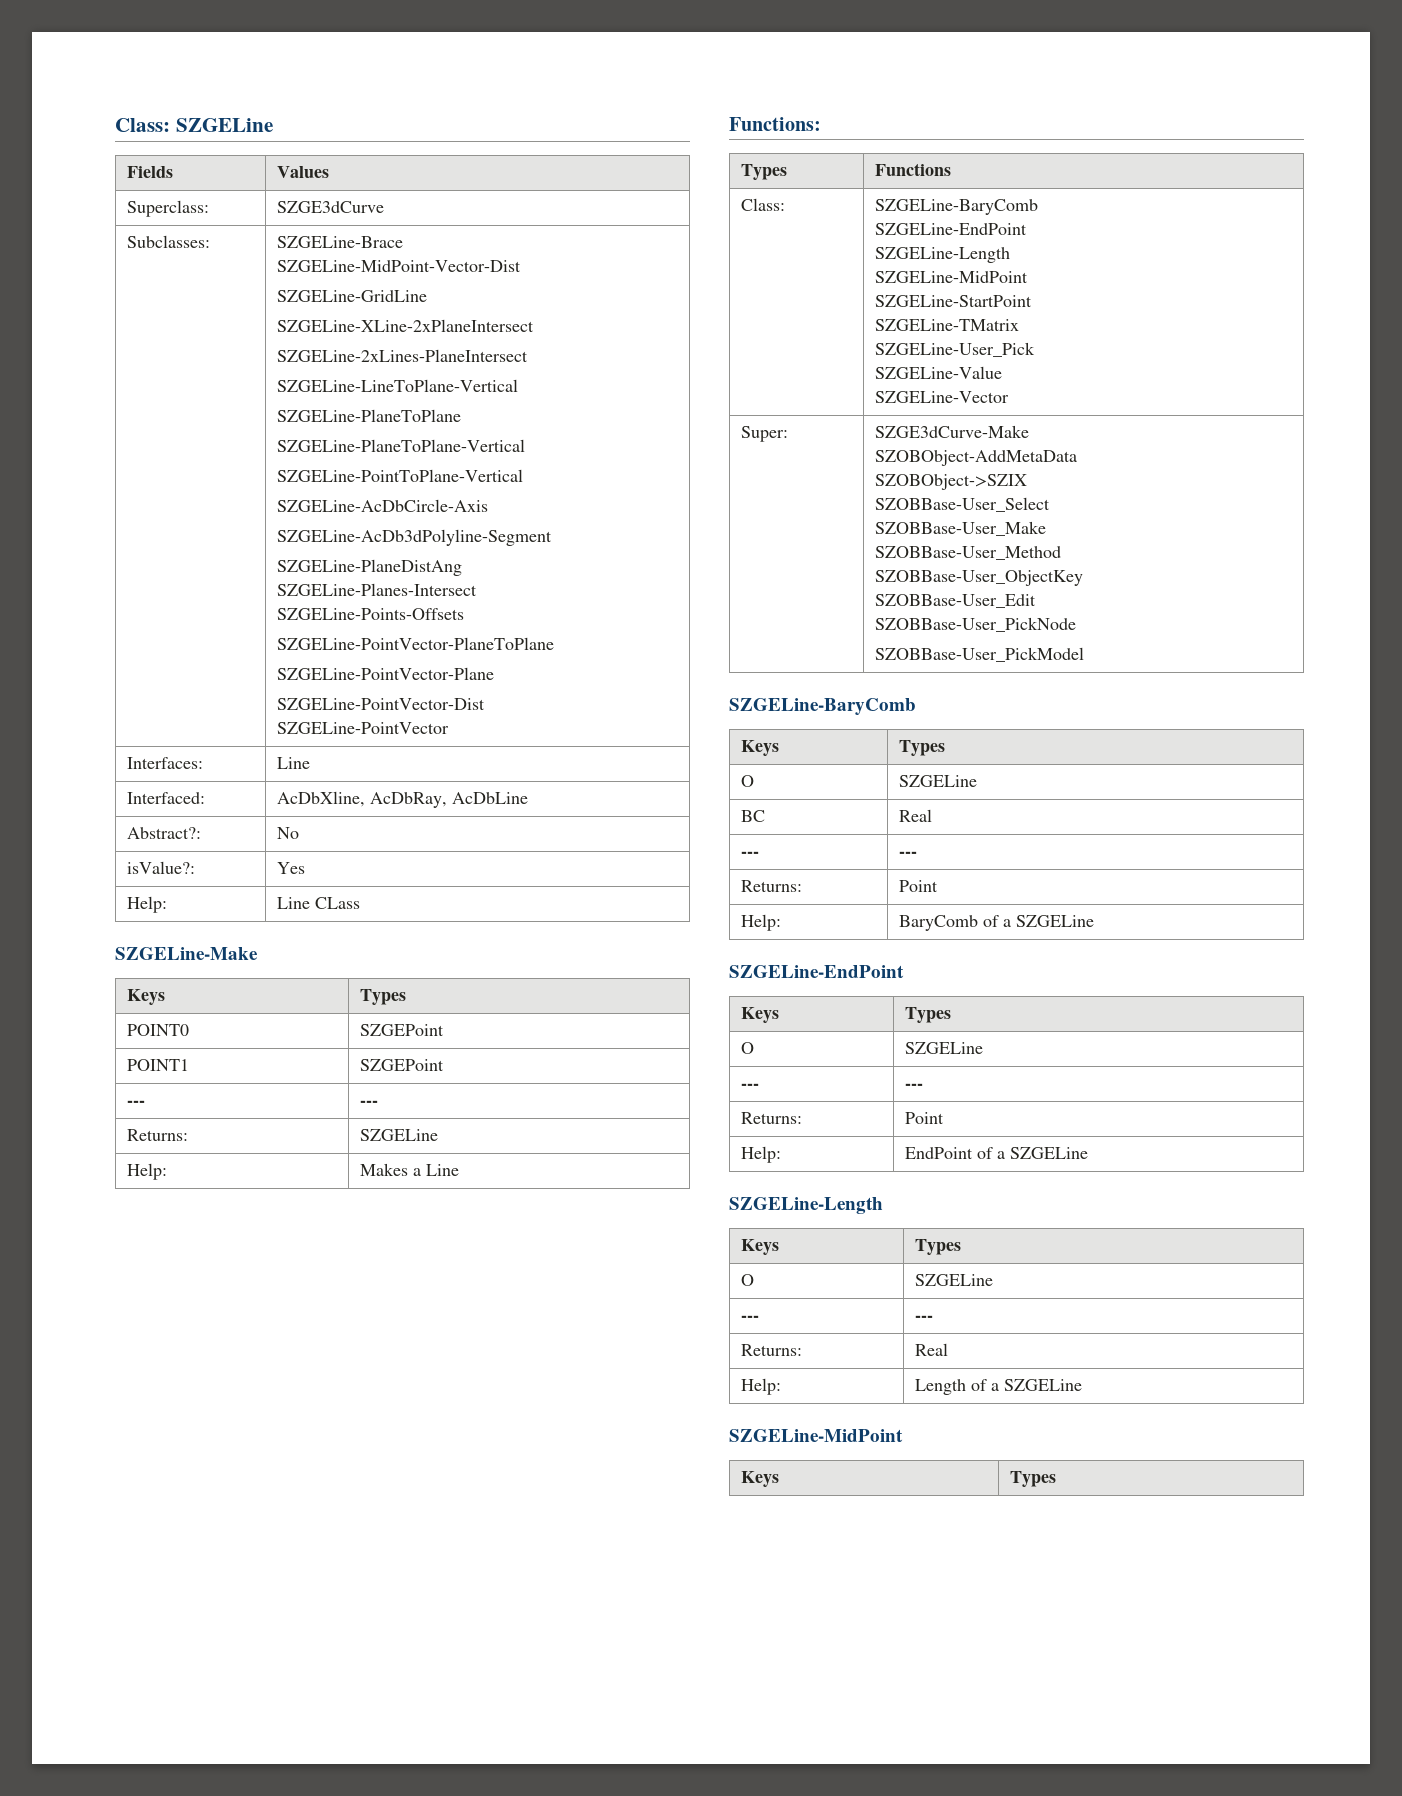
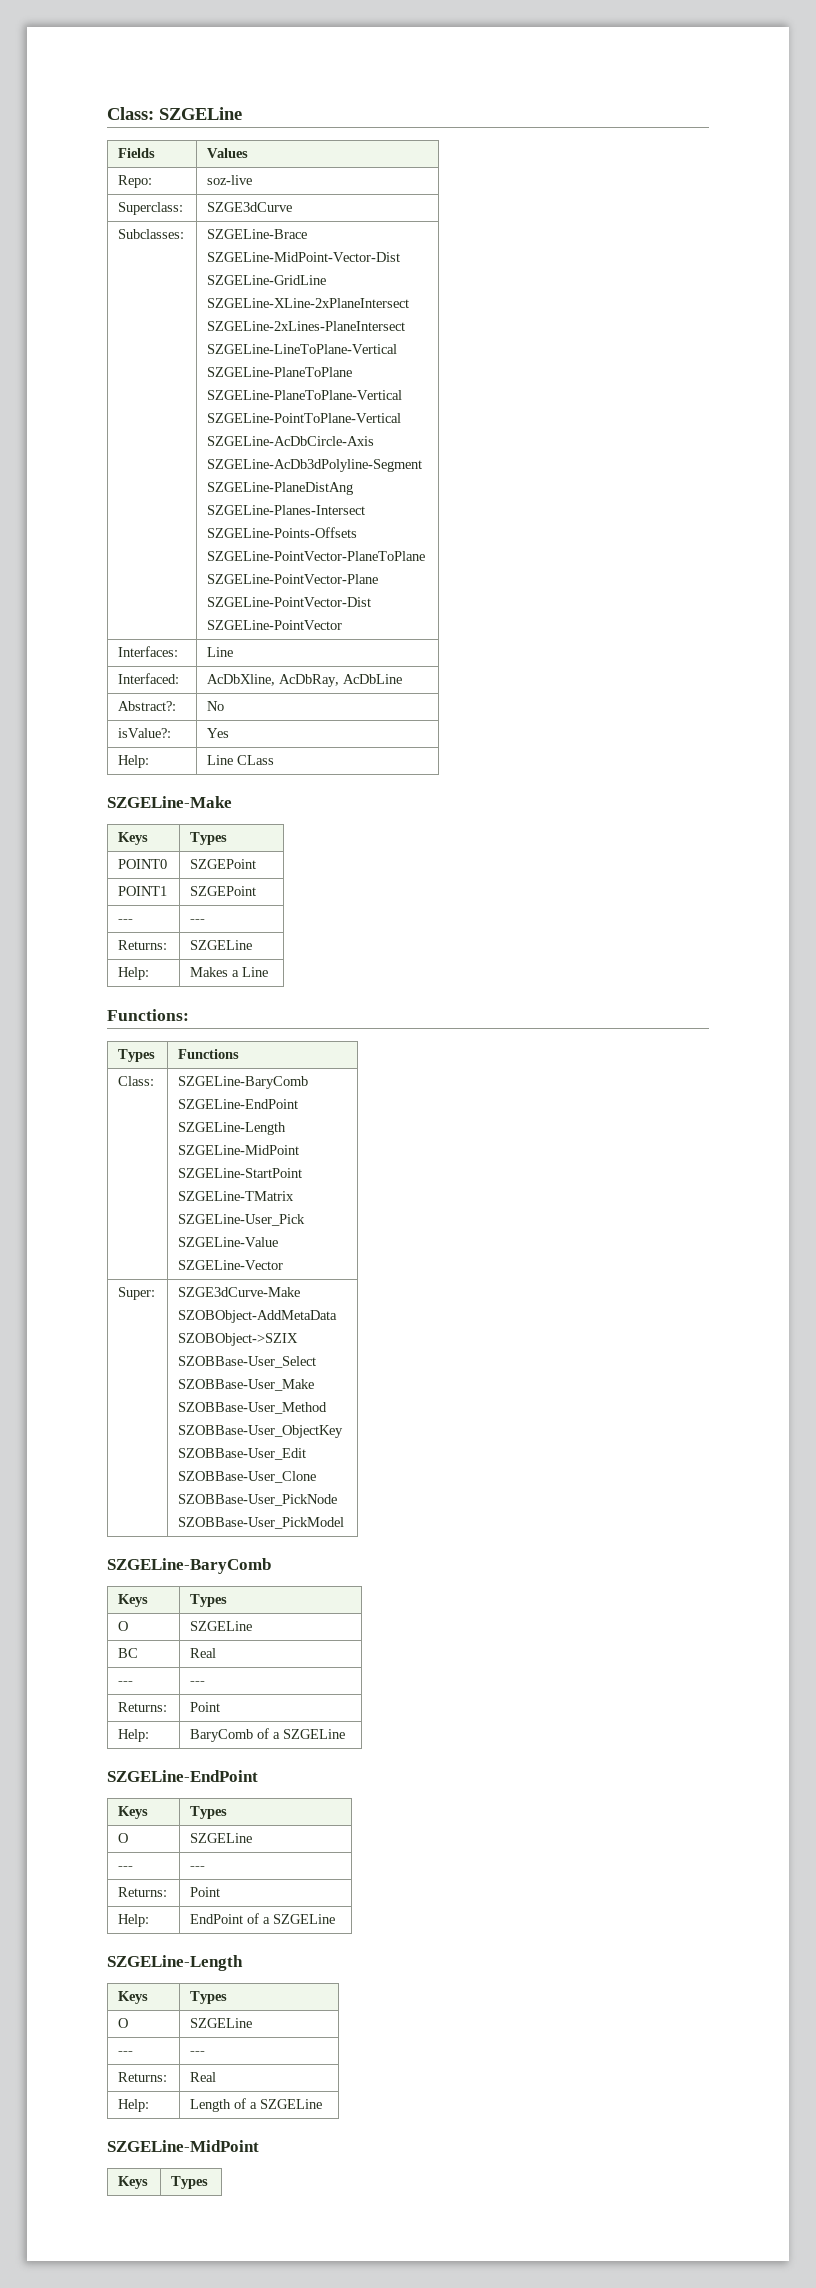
(329, 172) none -> [118,175,153,188] [207,175,253,185] // Repo: | soz-live
(1036, 601) none -> [178,1471,317,1483] // SZOBBase-User_Clone

